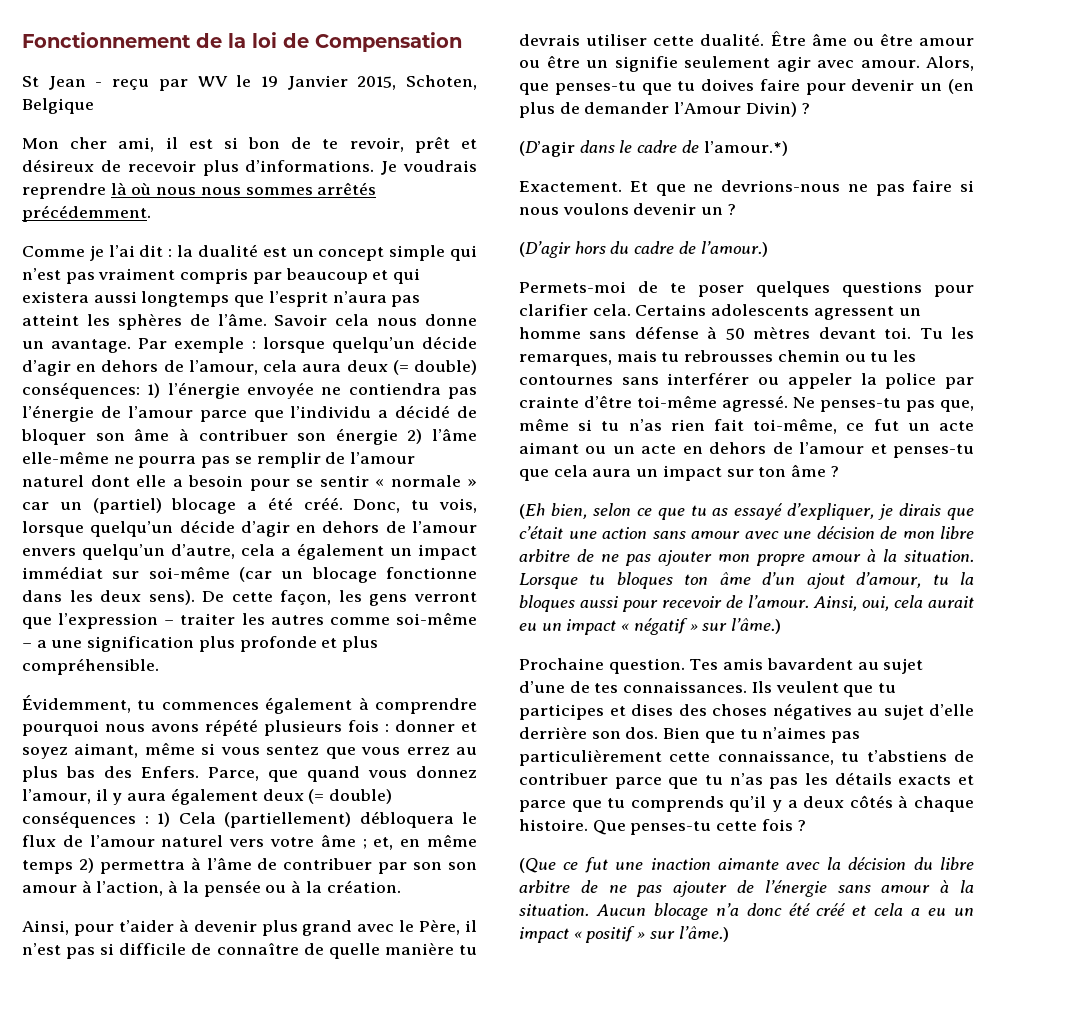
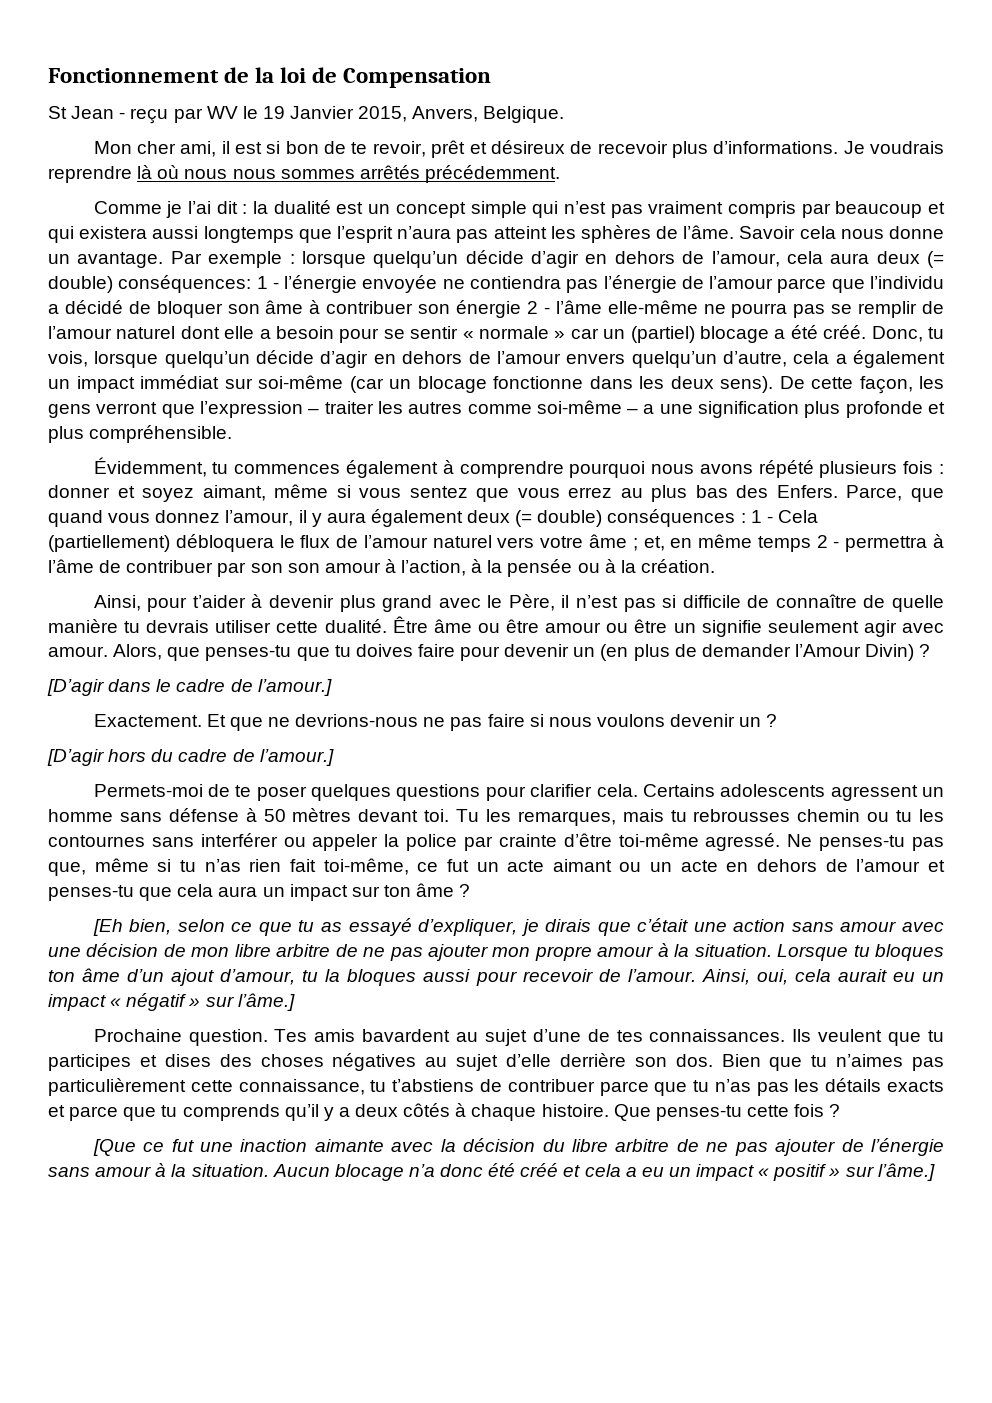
[405,75,477,90] [22,98,94,114] Schoten, Belgique -> [412,106,565,123] Anvers, Belgique.
[147,383,161,398] 1) -> [256,276,279,289] 1 -
[407,429,423,444] 2) -> [526,301,550,314] 2 -
[157,812,170,827] 1) -> [750,510,773,523] 1 -
[78,858,94,873] 2) -> [816,535,840,548] 2 -
[519,141,575,157] (D’agir -> [47,679,104,696] [D’agir
[703,141,788,156] l’amour.*) -> [257,679,332,696] l’amour.]
[519,241,571,258] (D’agir -> [47,749,104,766] [D’agir
[700,241,768,257] l’amour.) -> [259,749,334,766] l’amour.]
[519,503,545,519] (Eh -> [92,919,123,936] [Eh
[731,618,782,634] l’âme.) -> [237,993,295,1011] l’âme.]
[519,858,556,873] (Que -> [92,1139,136,1156] [Que
[678,926,729,942] l’âme.) -> [877,1163,935,1181] l’âme.]

